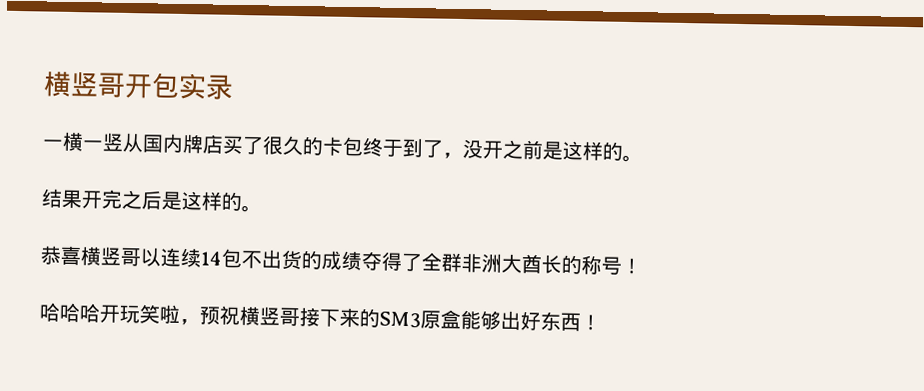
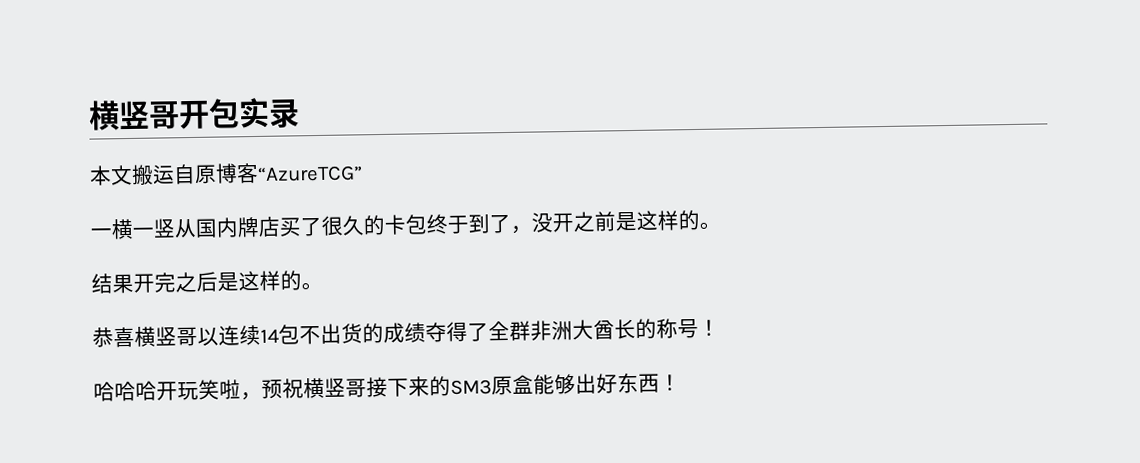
(234, 87) none -> [89,162,363,186] // 本文搬运自原博客“AzureTCG”

